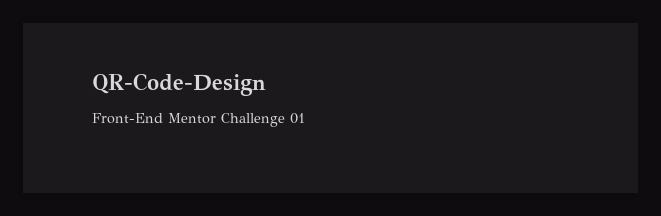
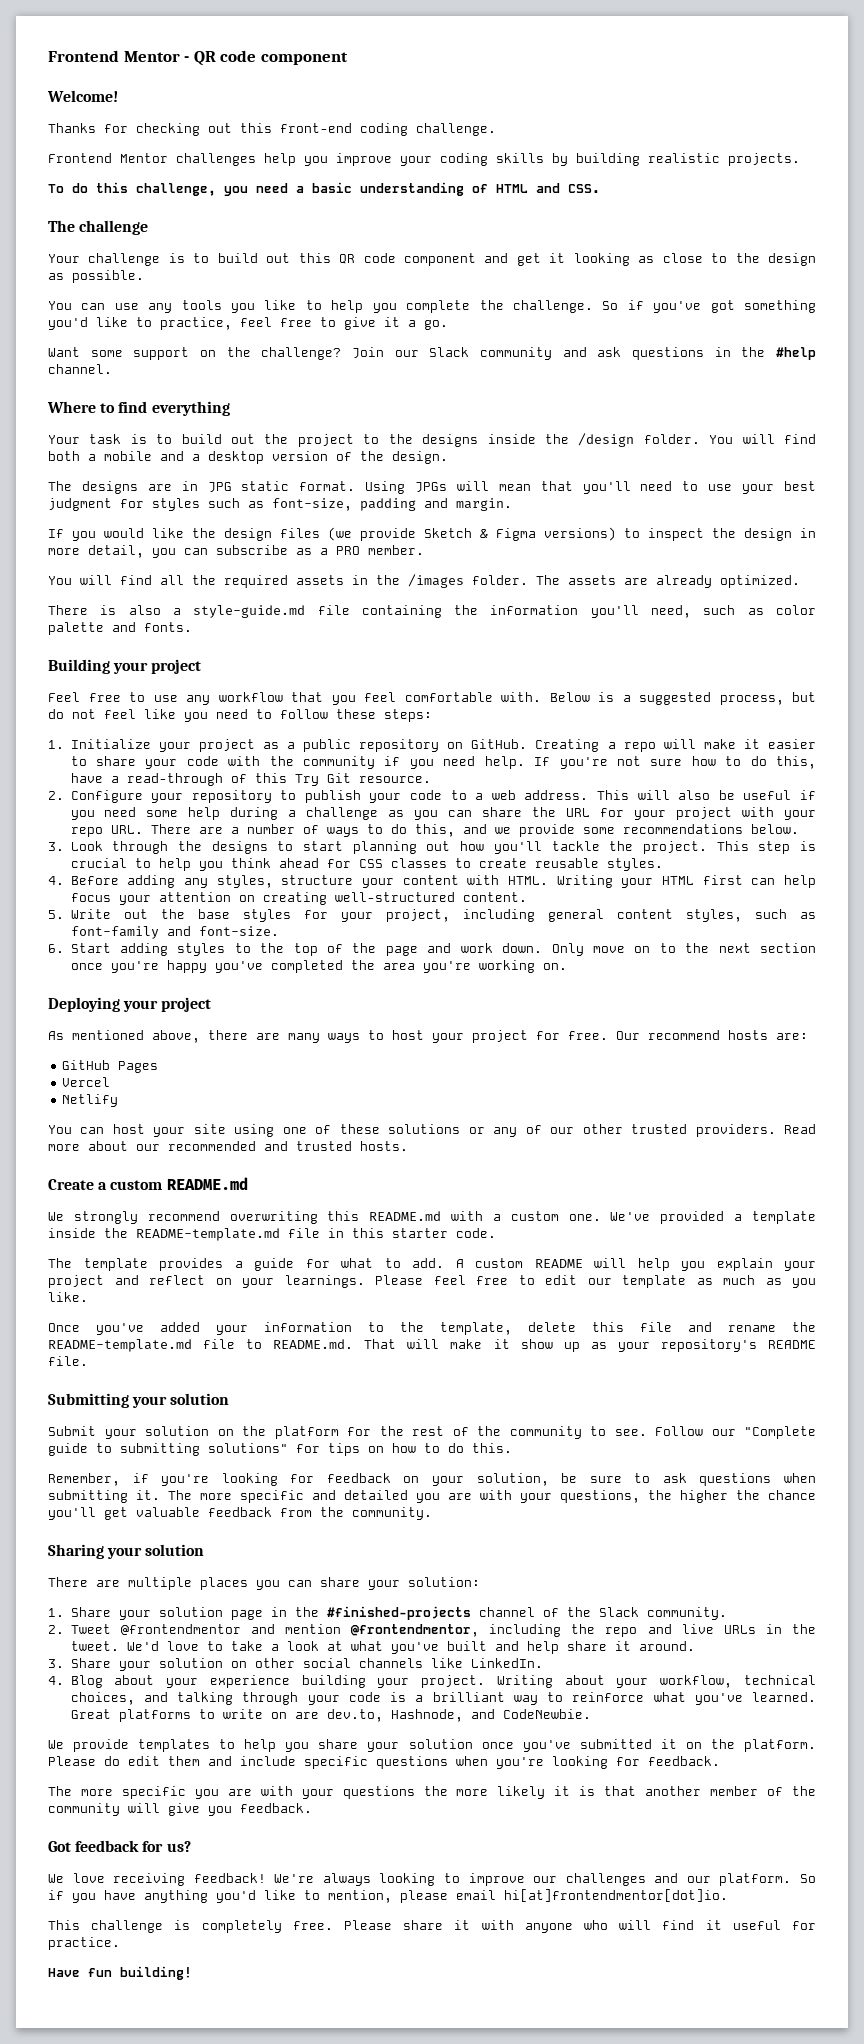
[92,73,266,96] [92,113,305,127] QR-Code-Design // Front-End Mentor Challenge 01 -> [48,50,348,66] [47,90,118,102] [48,123,496,136] [48,153,800,166] [48,182,600,196] [48,220,149,235] [48,253,817,266] [48,270,144,283] [48,300,816,313] [48,317,448,330] [48,347,816,360] [48,364,112,374] [47,401,230,416] [48,433,816,447] [48,451,448,464] [48,481,816,494] [48,498,512,511] [48,527,816,541] [48,545,424,558] [48,574,800,588] [48,605,816,618] [48,622,192,635] [48,659,202,674] [48,692,816,705] [48,709,432,722] [48,739,817,752] [70,756,816,769] [70,773,431,786] [48,790,816,803] [70,807,817,820] [70,824,799,837] [48,841,817,854] [70,858,663,871] [48,875,817,888] [70,892,527,905] [48,909,817,922] [70,926,279,939] [48,943,816,956] [70,960,567,973] [48,997,212,1012] [48,1030,808,1043] [62,1060,159,1073] [62,1077,111,1087] [62,1094,119,1107] [48,1124,817,1137] [48,1141,408,1151] [48,1177,248,1190] [48,1211,816,1224] [48,1228,496,1241] [48,1258,816,1271] [48,1275,816,1288] [48,1292,88,1302] [48,1322,816,1335] [48,1339,817,1352] [48,1356,88,1366] [48,1393,230,1408] [48,1426,816,1439] [48,1443,512,1456] [48,1473,816,1486] [48,1490,816,1503] [48,1507,432,1520] [48,1544,205,1559] [48,1577,480,1590] [48,1606,727,1620] [48,1624,816,1637] [70,1641,695,1654] [48,1658,543,1671] [48,1675,816,1688] [70,1692,816,1705] [70,1709,591,1722] [48,1739,817,1752] [48,1756,720,1769] [48,1786,817,1799] [48,1803,312,1816] [48,1840,191,1852] [48,1873,816,1886] [48,1889,728,1903] [48,1920,817,1933] [48,1937,120,1950] [48,1966,192,1980] Frontend Mentor - QR code component // Welcome! // Thanks for checking out this front-end coding challenge. // Frontend Mentor challenges help you improve your coding skills by building realistic projects. // To do this challenge, you need a basic understanding of HTML and CSS. // The challenge // Your challenge is to build out this QR code component and get it looking as close to the design as possible. // You can use any tools you like to help you complete the challenge. So if you've got something you'd like to practice, feel free to give it a go. // Want some support on the challenge? Join our Slack community and ask questions in the #help channel. // Where to find everything // Your task is to build out the project to the designs inside the /design folder. You will find both a mobile and a desktop version of the design. // The designs are in JPG static format. Using JPGs will mean that you'll need to use your best judgment for styles such as font-size, padding and margin. // If you would like the design files (we provide Sketch & Figma versions) to inspect the design in more detail, you can subscribe as a PRO member. // You will find all the required assets in the /images folder. The assets are already optimized. // There is also a style-guide.md file containing the information you'll need, such as color palette and fonts. // Building your project // Feel free to use any workflow that you feel comfortable with. Below is a suggested process, but do not feel like you need to follow these steps: // 1. Initialize your project as a public repository on GitHub. Creating a repo will make it easier to share your code with the community if you need help. If you're not sure how to do this, have a read-through of this Try Git resource. // 2. Configure your repository to publish your code to a web address. This will also be useful if you need some help during a challenge as you can share the URL for your project with your repo URL. There are a number of ways to do this, and we provide some recommendations below. // 3. Look through the designs to start planning out how you'll tackle the project. This step is crucial to help you think ahead for CSS classes to create reusable styles. // 4. Before adding any styles, structure your content with HTML. Writing your HTML first can help focus your attention on creating well-structured content. // 5. Write out the base styles for your project, including general content styles, such as font-family and font-size. // 6. Start adding styles to the top of the page and work down. Only move on to the next section once you're happy you've completed the area you're working on. // Deploying your project // As mentioned above, there are many ways to host your project for free. Our recommend hosts are: // GitHub Pages // Vercel // Netlify // You can host your site using one of these solutions or any of our other trusted providers. Read more about our recommended and trusted hosts. // Create a custom README.md // We strongly recommend overwriting this README.md with a custom one. We've provided a template inside the README-template.md file in this starter code. // The template provides a guide for what to add. A custom README will help you explain your project and reflect on your learnings. Please feel free to edit our template as much as you like. // Once you've added your information to the template, delete this file and rename the README-template.md file to README.md. That will make it show up as your repository's README file. // Submitting your solution // Submit your solution on the platform for the rest of the community to see. Follow our "Complete guide to submitting solutions" for tips on how to do this. // Remember, if you're looking for feedback on your solution, be sure to ask questions when submitting it. The more specific and detailed you are with your questions, the higher the chance you'll get valuable feedback from the community. // Sharing your solution // There are multiple places you can share your solution: // 1. Share your solution page in the #finished-projects channel of the Slack community. // 2. Tweet @frontendmentor and mention @frontendmentor, including the repo and live URLs in the tweet. We'd love to take a look at what you've built and help share it around. // 3. Share your solution on other social channels like LinkedIn. // 4. Blog about your experience building your project. Writing about your workflow, technical choices, and talking through your code is a brilliant way to reinforce what you've learned. Great platforms to write on are dev.to, Hashnode, and CodeNewbie. // We provide templates to help you share your solution once you've submitted it on the platform. Please do edit them and include specific questions when you're looking for feedback. // The more specific you are with your questions the more likely it is that another member of the community will give you feedback. // Got feedback for us? // We love receiving feedback! We're always looking to improve our challenges and our platform. So if you have anything you'd like to mention, please email hi[at]frontendmentor[dot]io. // This challenge is completely free. Please share it with anyone who will find it useful for practice. // Have fun building!

